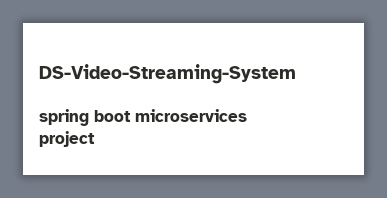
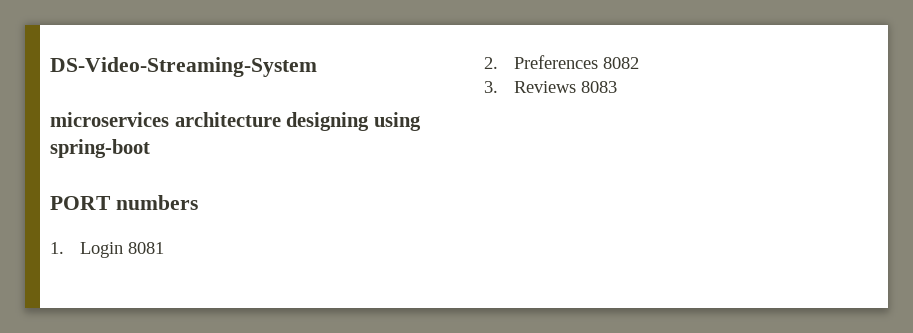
[39,109,247,126] [39,131,95,147] spring boot microservices project -> [50,112,421,131] [50,139,150,158] [50,195,198,210] [50,242,165,258] [484,55,640,69] [484,81,618,93] microservices architecture designing using spring-boot // PORT numbers // 1. Login 8081 // 2. Preferences 8082 // 3. Reviews 8083

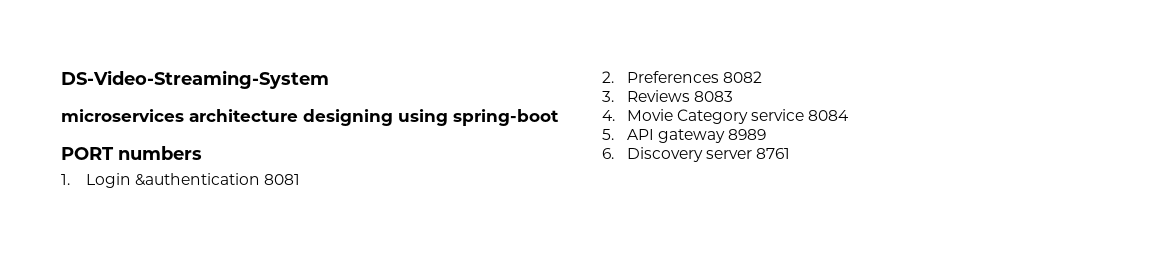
(124, 250) none -> [134,173,260,186] &authentication
(618, 87) none -> [602,109,850,124] [602,129,766,143] [602,147,790,162] // 4. Movie Category service 8084 // 5. API gateway 8989 // 6. Discovery server 8761

